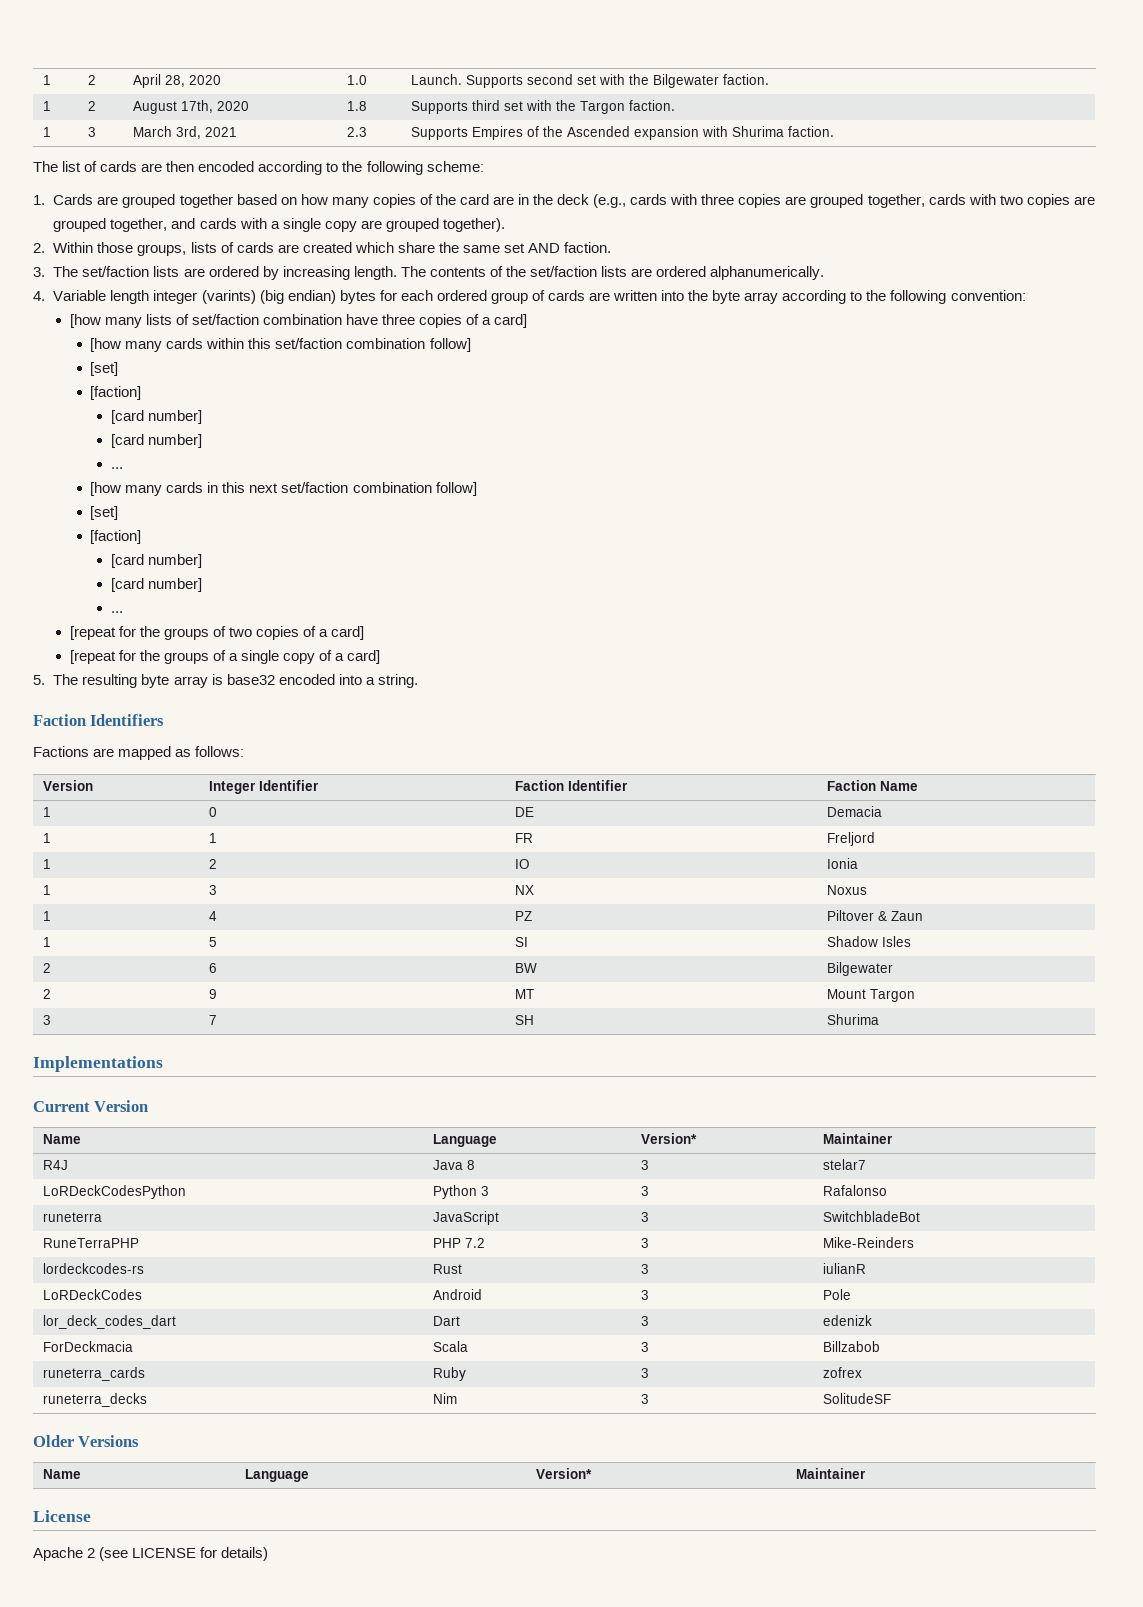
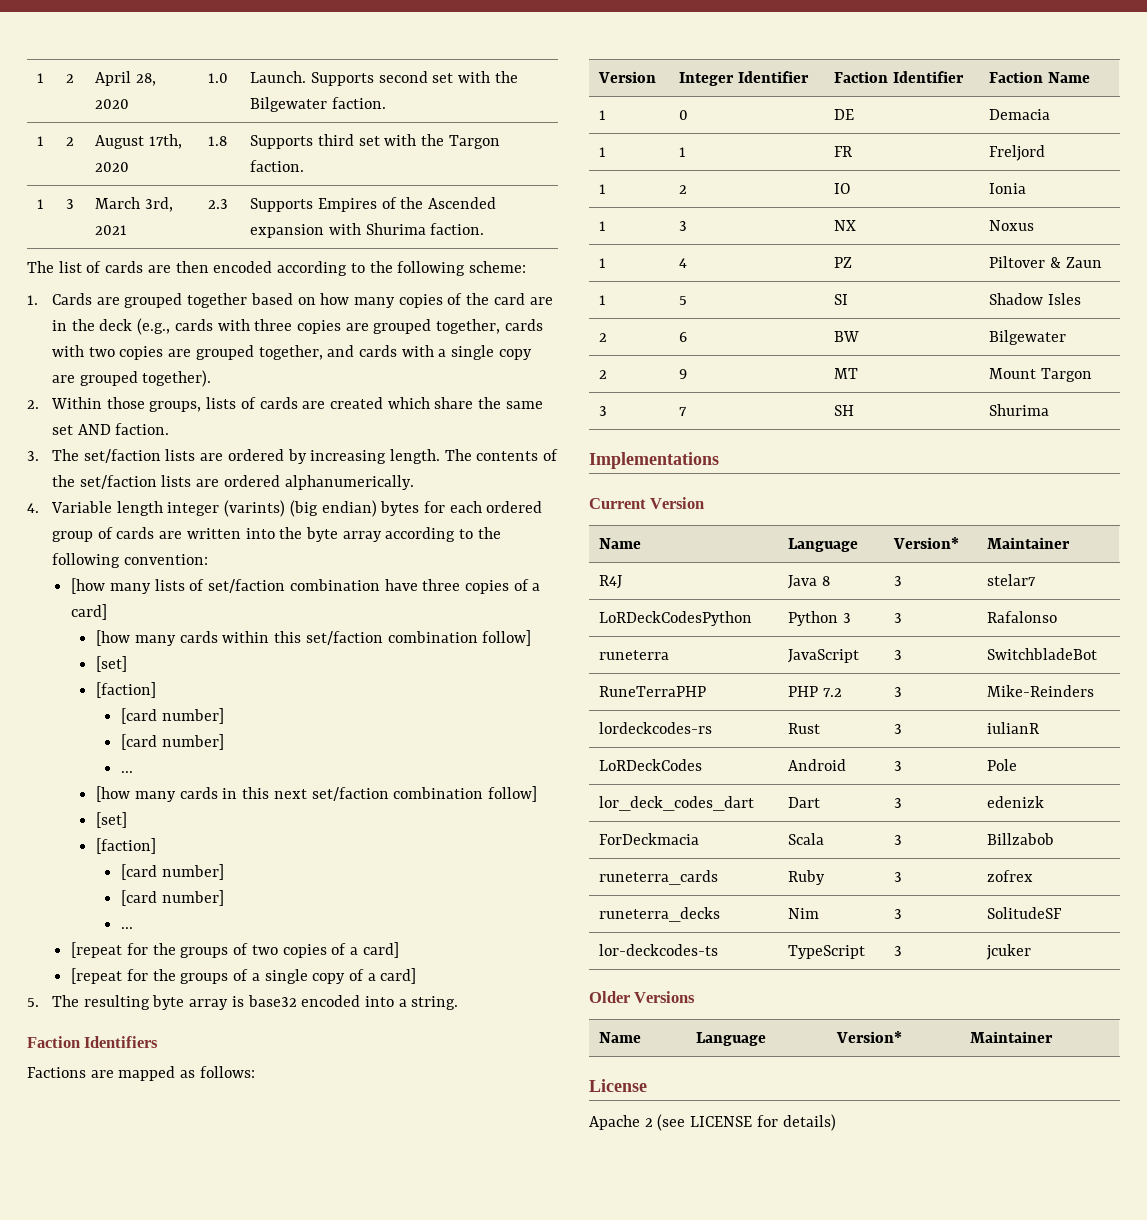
(892, 1398) none -> [599,944,719,956] [788,945,866,959] [894,946,903,956] [986,944,1032,960] // lor-deckcodes-ts | TypeScript | 3 | jcuker

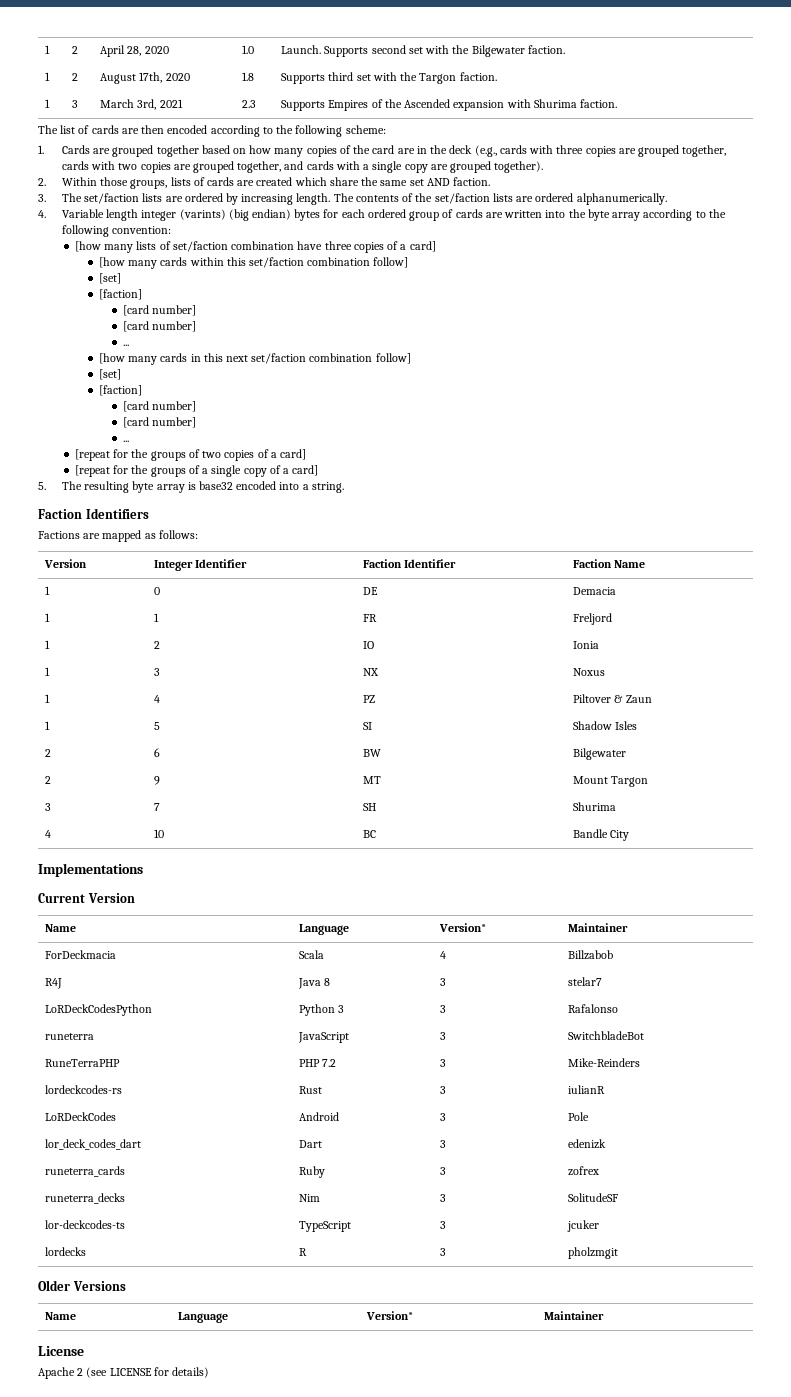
(1050, 410) none -> [45,830,52,838] [154,829,165,838] [363,830,377,838] [573,829,630,841] // 4 | 10 | BC | Bandle City
(1071, 543) none -> [45,950,117,959] [299,950,325,959] [440,951,447,959] [568,950,614,960] // ForDeckmacia | Scala | 4 | Billzabob
[599,833,700,845] [788,833,825,845] [894,835,903,845] [987,833,1055,845] // ForDeckmacia | Scala | 3 | Billzabob -> (607, 1144) none
(1032, 952) none -> [45,1247,87,1256] [299,1248,308,1256] [440,1248,447,1256] [568,1247,619,1259] // lordecks | R | 3 | pholzmgit

